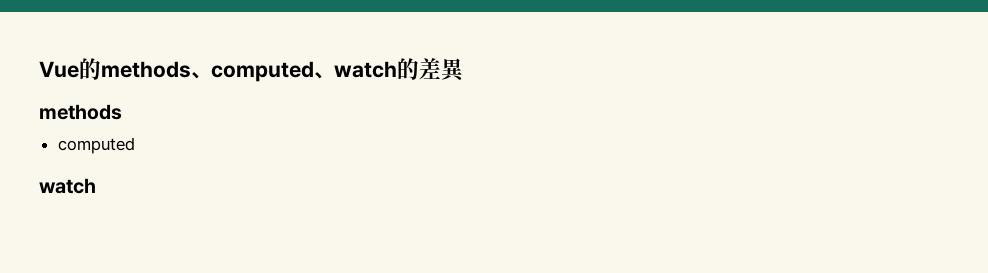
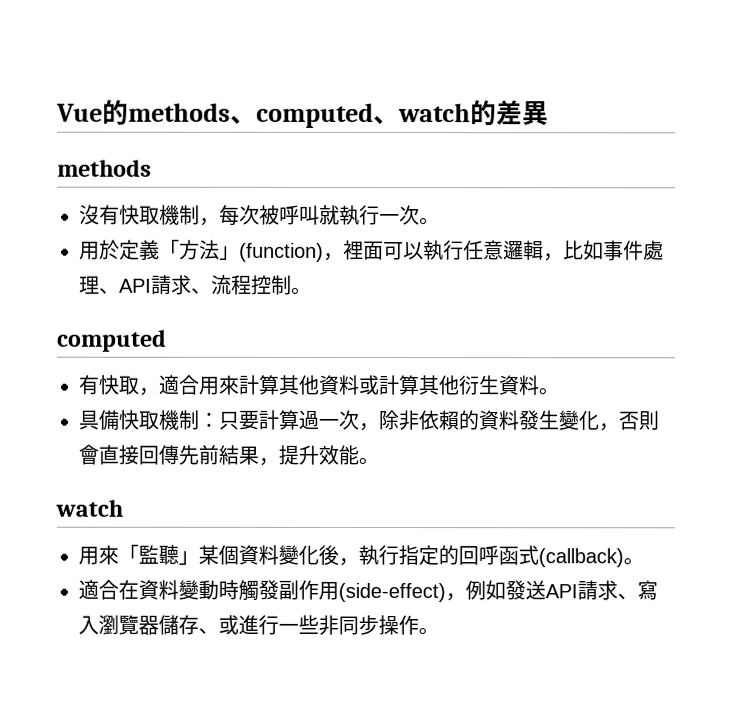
[57,137,135,154] [39,178,96,194] computed // watch -> [79,204,440,226] [79,239,664,262] [79,274,312,295] [57,329,167,352] [78,374,559,396] [78,409,659,432] [78,444,379,466] [55,499,123,517] [78,544,644,568] [78,579,658,603] [78,614,439,636] 沒有快取機制，每次被呼叫就執行一次。 // 用於定義「方法」(function)，裡面可以執行任意邏輯，比如事件處理、API請求、流程控制。 // computed // 有快取，適合用來計算其他資料或計算其他衍生資料。 // 具備快取機制：只要計算過一次，除非依賴的資料發生變化，否則會直接回傳先前結果，提升效能。 // watch // 用來「監聽」某個資料變化後，執行指定的回呼函式(callback)。 // 適合在資料變動時觸發副作用(side-effect)，例如發送API請求、寫入瀏覽器儲存、或進行一些非同步操作。

